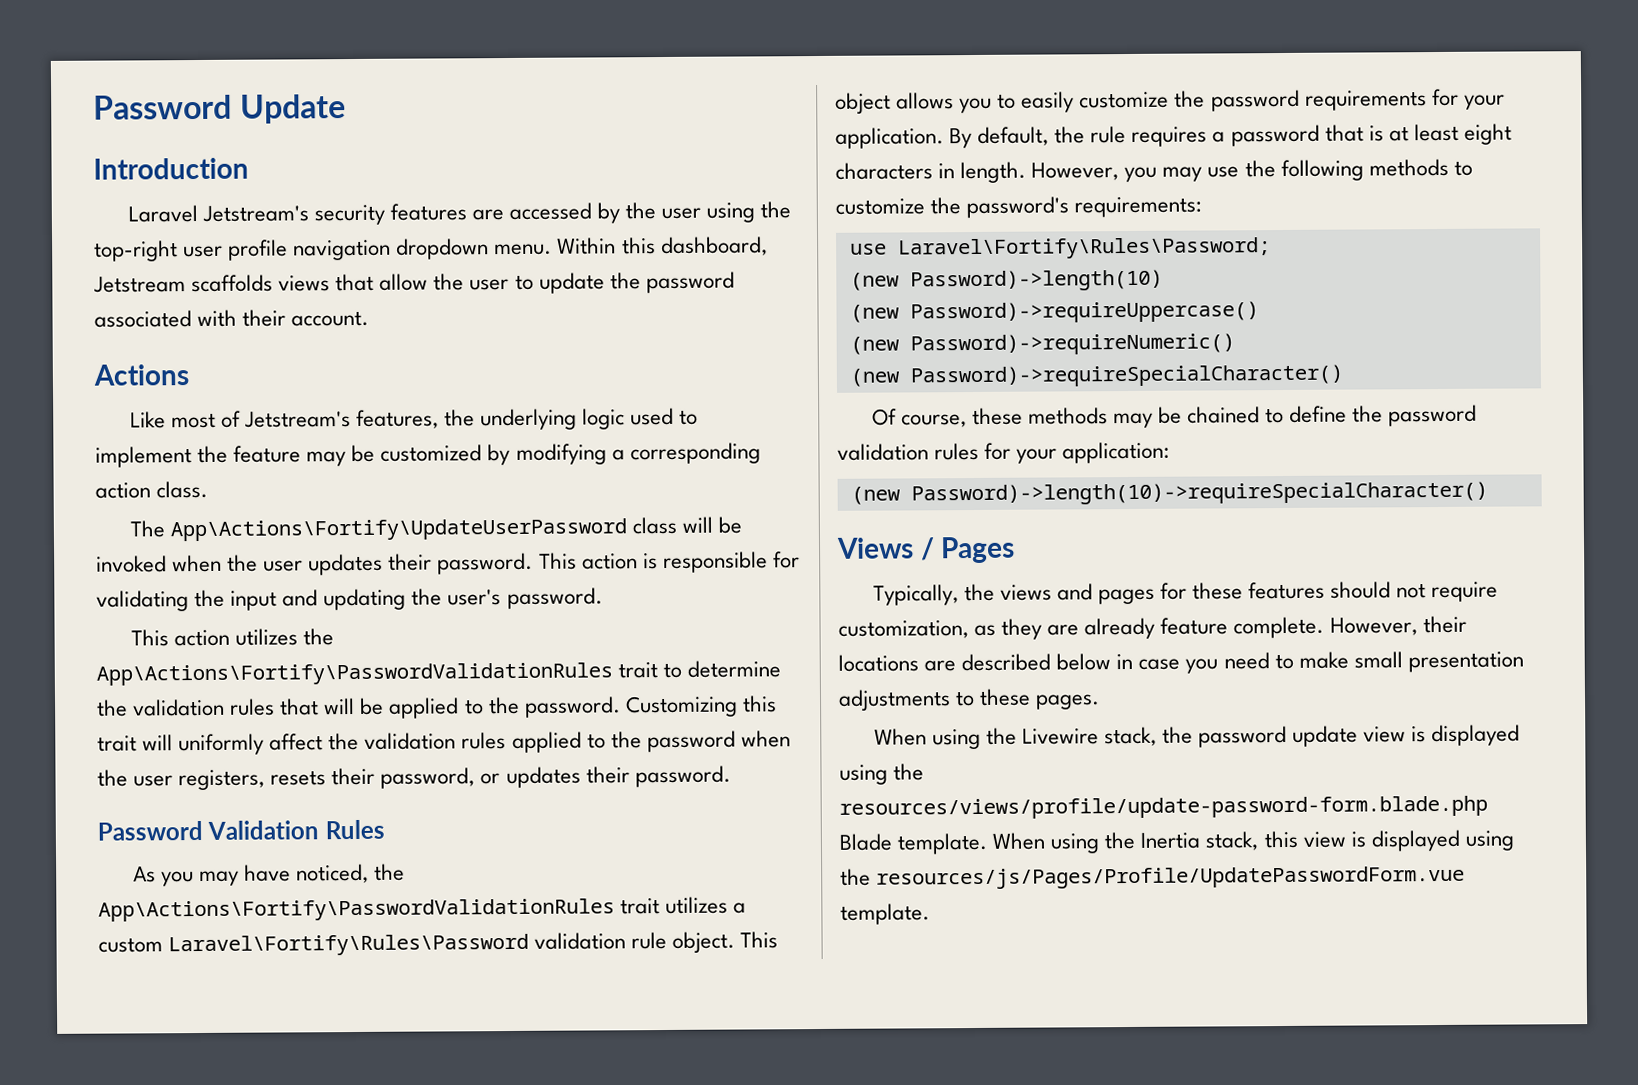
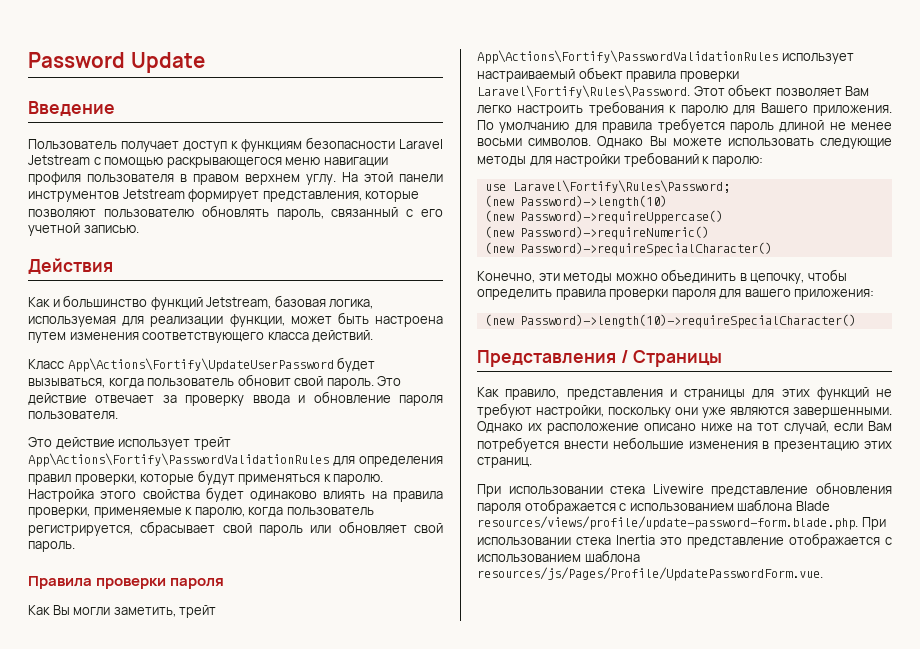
[93,157,249,180] [127,201,792,226] [94,236,768,262] [93,271,735,294] [94,309,370,328] [93,364,189,386] [129,407,699,431] [95,442,761,468] [95,480,209,499] [129,516,742,542] [96,551,800,576] [96,587,603,612] [130,628,334,647] [96,660,782,686] [96,695,777,719] [97,730,791,756] [97,765,731,791] [97,819,385,841] [132,863,405,887] [98,896,747,922] [98,931,779,957] [835,88,1505,114] [835,123,1512,149] [835,158,1473,184] [835,196,1203,219] Introduction // Laravel Jetstream's security features are accessed by the user using the top-right user profile navigation dropdown menu. Within this dashboard, Jetstream scaffolds views that allow the user to update the password associated with their account. // Actions // Like most of Jetstream's features, the underlying logic used to implement the feature may be customized by modifying a corresponding action class. // The App\Actions\Fortify\UpdateUserPassword class will be invoked when the user updates their password. This action is responsible for validating the input and updating the user's password. // This action utilizes the App\Actions\Fortify\PasswordValidationRules trait to determine the validation rules that will be applied to the password. Customizing this trait will uniformly affect the validation rules applied to the password when the user registers, resets their password, or updates their password. // Password Validation Rules // As you may have noticed, the App\Actions\Fortify\PasswordValidationRules trait utilizes a custom Laravel\Fortify\Rules\Password validation rule object. This object allows you to easily customize the password requirements for your application. By default, the rule requires a password that is at least eight characters in length. However, you may use the following methods to customize the password's requirements: -> [28,101,115,116] [28,137,443,152] [28,155,388,168] [28,172,443,185] [28,189,420,202] [28,205,443,220] [28,223,139,236] [28,258,113,274] [28,295,374,310] [28,312,444,327] [28,330,374,343] [28,357,376,372] [28,374,402,389] [28,391,444,406] [28,411,118,420] [28,437,231,450] [28,453,443,467] [28,470,384,485] [28,487,443,502] [28,507,374,518] [28,521,443,536] [28,541,75,552] [28,576,225,589] [28,605,217,618] [477,50,854,64] [477,67,739,82] [477,84,870,98] [477,101,892,116] [477,118,892,133] [477,136,892,149] [477,152,763,167] Введение // Пользователь получает доступ к функциям безопасности Laravel Jetstream с помощью раскрывающегося меню навигации профиля пользователя в правом верхнем углу. На этой панели инструментов Jetstream формирует представления, которые позволяют пользователю обновлять пароль, связанный с его учетной записью. // Действия // Как и большинство функций Jetstream, базовая логика, используемая для реализации функции, может быть настроена путем изменения соответствующего класса действий. // Класс App\Actions\Fortify\UpdateUserPassword будет вызываться, когда пользователь обновит свой пароль. Это действие отвечает за проверку ввода и обновление пароля пользователя. // Это действие использует трейт App\Actions\Fortify\PasswordValidationRules для определения правил проверки, которые будут применяться к паролю. Настройка этого свойства будет одинаково влиять на правила проверки, применяемые к паролю, когда пользователь регистрируется, сбрасывает свой пароль или обновляет свой пароль. // Правила проверки пароля // Как Вы могли заметить, трейт App\Actions\Fortify\PasswordValidationRules использует настраиваемый объект правила проверки Laravel\Fortify\Rules\Password. Этот объект позволяет Вам легко настроить требования к паролю для Вашего приложения. По умолчанию для правила требуется пароль длиной не менее восьми символов. Однако Вы можете использовать следующие методы для настройки требований к паролю:
[871,404,1478,429] [837,441,1171,464] [850,481,1488,506] [836,536,1016,564] [872,581,1499,606] [838,615,1467,640] [838,651,1524,674] [838,688,1101,711] [873,724,1521,750] [839,763,925,785] [839,795,1488,820] [839,829,1515,855] [840,865,1466,890] [840,903,930,925] Of course, these methods may be chained to define the password validation rules for your application: // (new Password)->length(10)->requireSpecialCharacter() // Views / Pages // Typically, the views and pages for these features should not require customization, as they are already feature complete. However, their locations are described below in case you need to make small presentation adjustments to these pages. // When using the Livewire stack, the password update view is displayed using the resources/views/profile/update-password-form.blade.php Blade template. When using the Inertia stack, this view is displayed using the resources/js/Pages/Profile/UpdatePasswordForm.vue template. -> [477,269,847,284] [477,289,875,300] [484,314,856,328] [477,350,723,367] [477,387,892,400] [477,403,892,418] [477,421,893,434] [477,437,892,452] [477,457,532,468] [477,482,892,497] [477,499,830,514] [477,516,886,530] [477,533,892,548] [477,550,640,563] [477,567,823,581] Конечно, эти методы можно объединить в цепочку, чтобы определить правила проверки пароля для вашего приложения: // (new Password)->length(10)->requireSpecialCharacter() // Представления / Страницы // Как правило, представления и страницы для этих функций не требуют настройки, поскольку они уже являются завершенными. Однако их расположение описано ниже на тот случай, если Вам потребуется внести небольшие изменения в презентацию этих страниц. // При использовании стека Livewire представление обновления пароля отображается с использованием шаблона Blade resources/views/profile/update-password-form.blade.php. При использовании стека Inertia это представление отображается с использованием шаблона resources/js/Pages/Profile/UpdatePasswordForm.vue.

